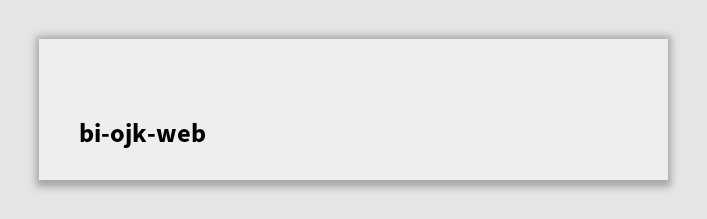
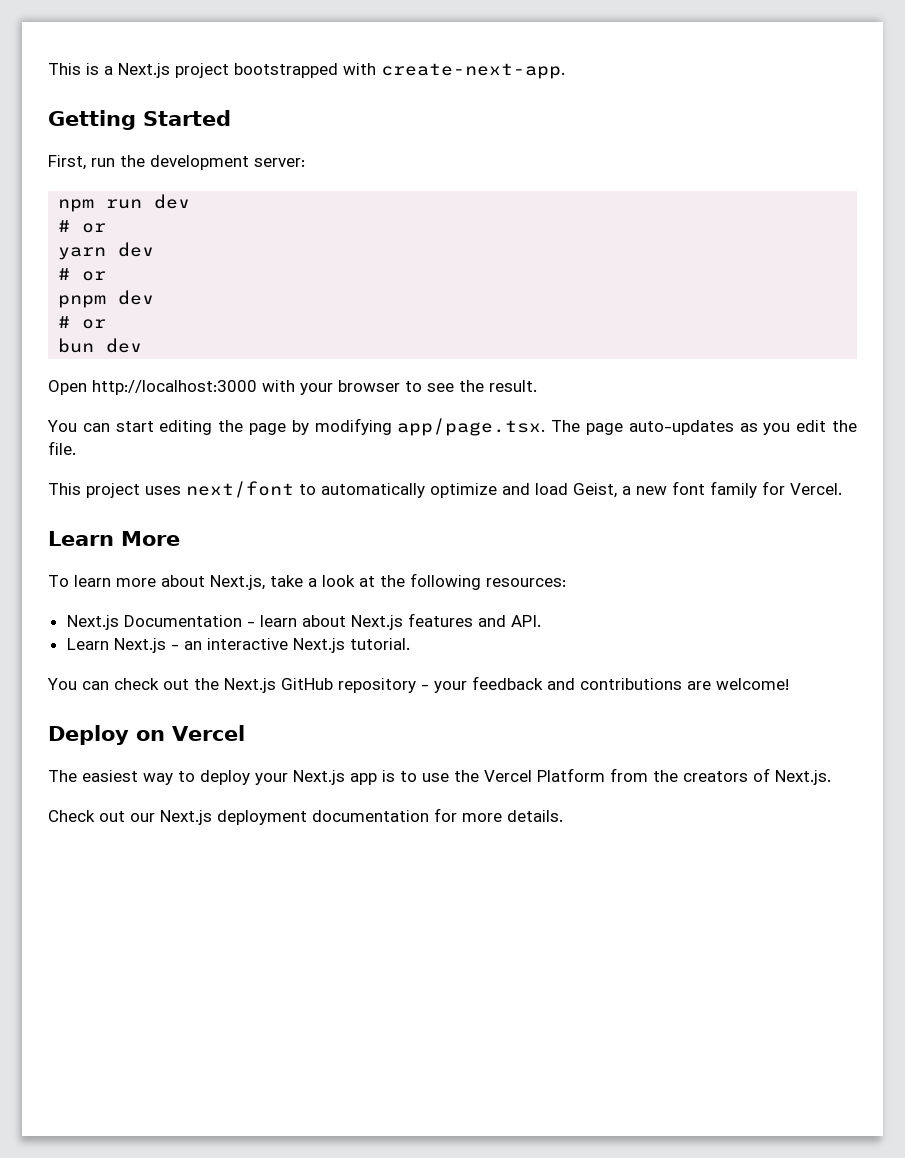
[79,123,206,148] bi-ojk-web -> [48,63,565,79] [48,110,231,130] [48,155,305,170] [58,194,191,212] [58,220,107,233] [58,242,155,260] [58,268,107,281] [58,290,155,308] [58,316,107,329] [58,338,143,353] [48,380,537,395] [47,418,857,436] [48,441,76,455] [48,481,842,498] [48,531,180,546] [48,573,566,590] [66,613,541,630] [66,638,410,653] [47,676,789,693] [48,725,245,745] [48,768,831,785] [48,808,563,825] This is a Next.js project bootstrapped with create-next-app. // Getting Started // First, run the development server: // npm run dev // # or // yarn dev // # or // pnpm dev // # or // bun dev // Open http://localhost:3000 with your browser to see the result. // You can start editing the page by modifying app/page.tsx. The page auto-updates as you edit the file. // This project uses next/font to automatically optimize and load Geist, a new font family for Vercel. // Learn More // To learn more about Next.js, take a look at the following resources: // Next.js Documentation - learn about Next.js features and API. // Learn Next.js - an interactive Next.js tutorial. // You can check out the Next.js GitHub repository - your feedback and contributions are welcome! // Deploy on Vercel // The easiest way to deploy your Next.js app is to use the Vercel Platform from the creators of Next.js. // Check out our Next.js deployment documentation for more details.

